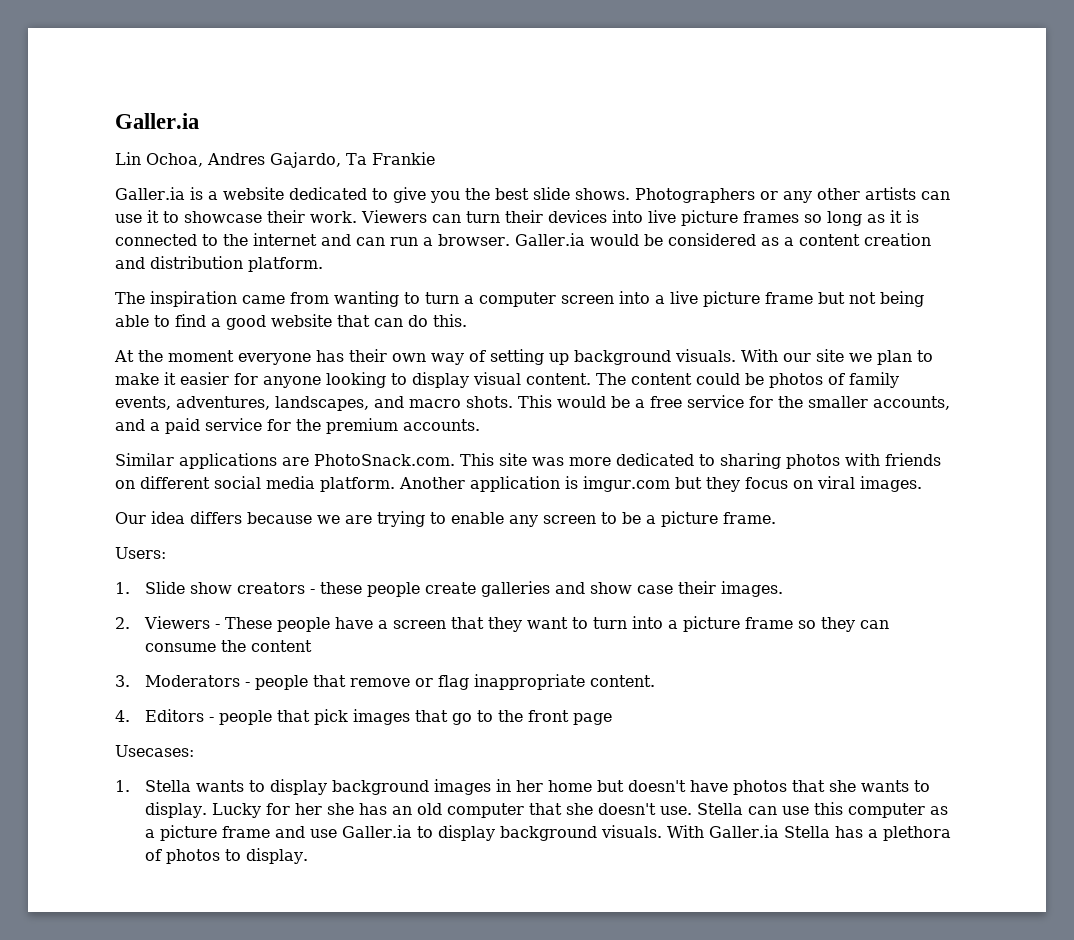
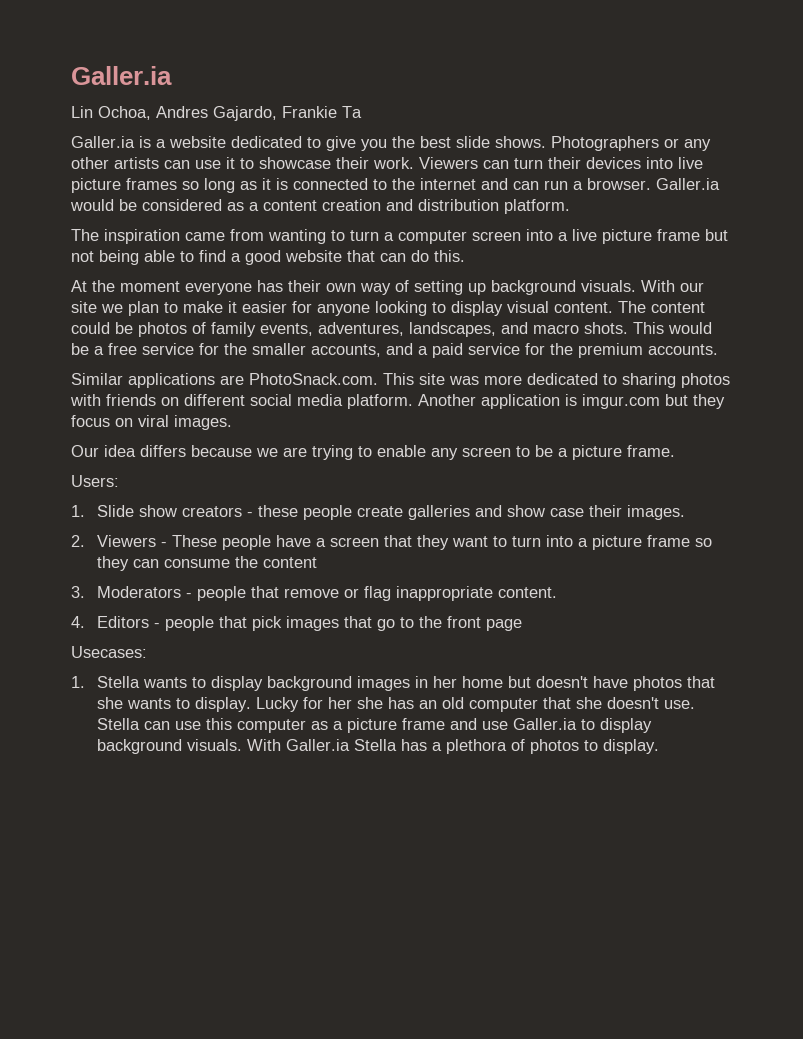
(341, 160) none -> [282,106,337,118] Frankie
[371,152,435,165] Frankie -> (362, 112) none

